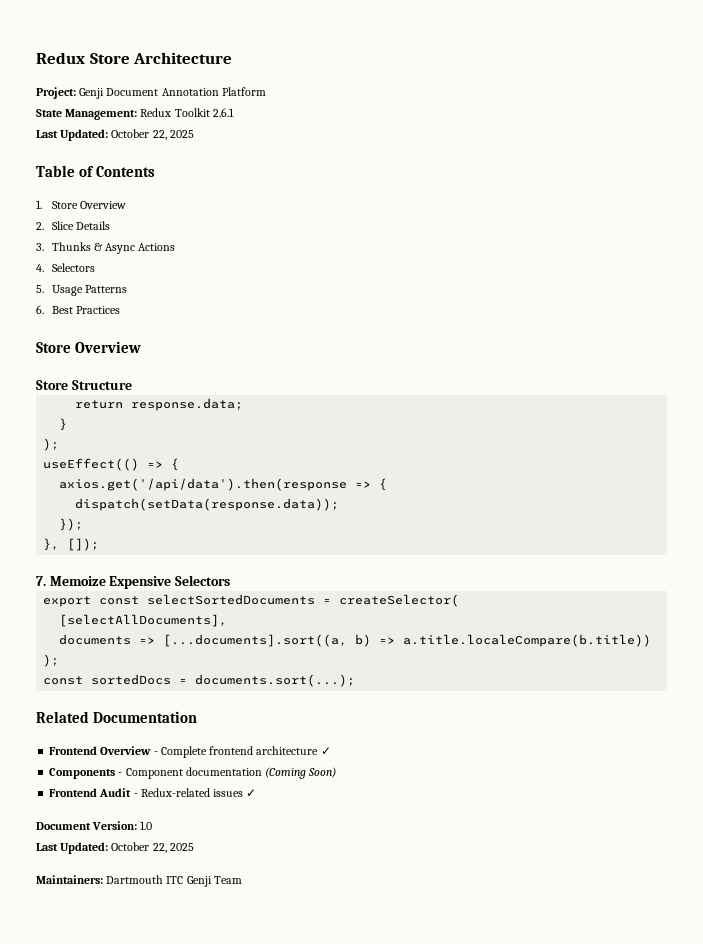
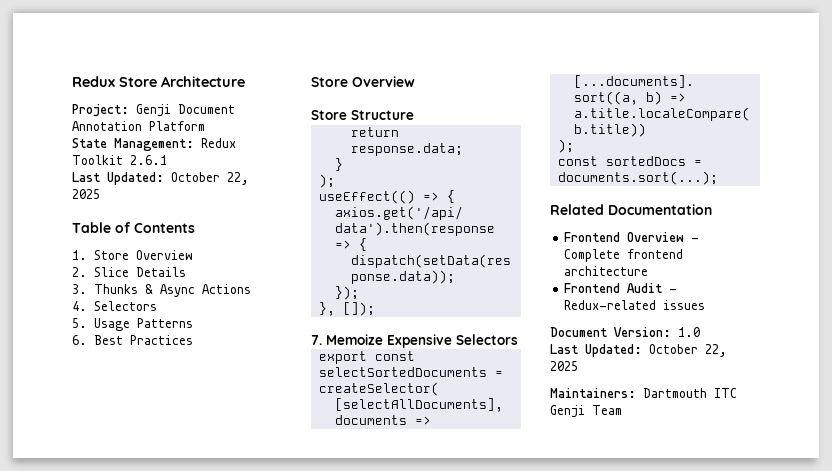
[320,747,331,755] [49,767,337,779] ✓ // Components - Component documentation (Coming Soon) -> (649, 271) none
[246,789,257,797] ✓ -> (706, 305) none

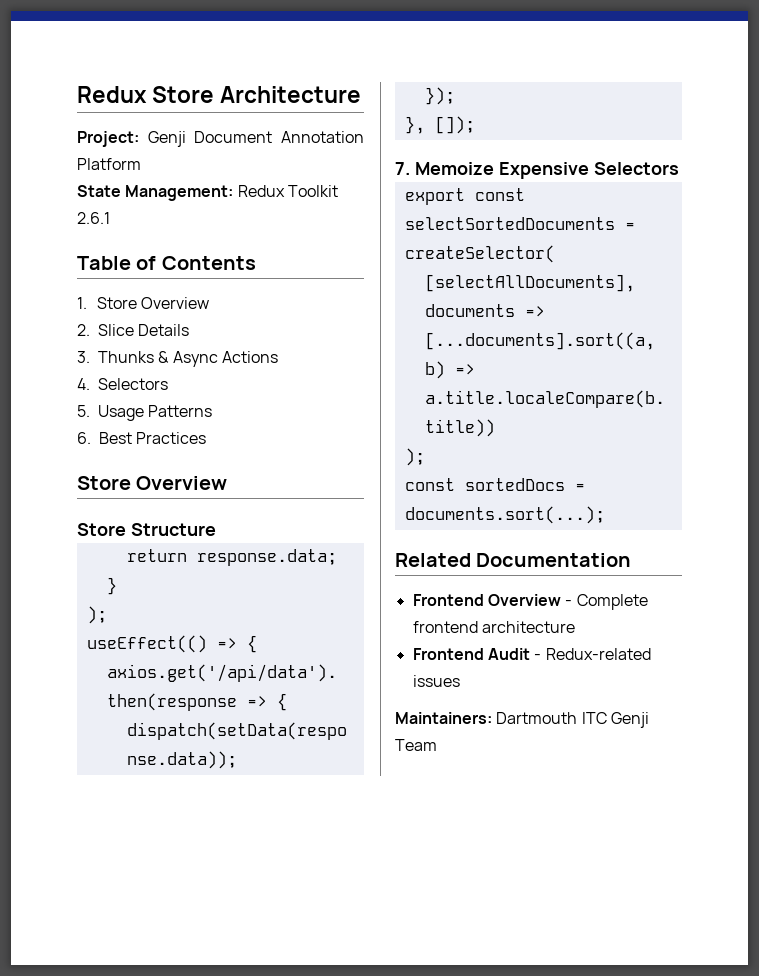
[72,172,249,185] [72,189,100,199] // Last Updated: October 22, 2025 -> (110, 218) none
[550,327,700,337] [550,344,727,357] [550,361,578,371] // Document Version: 1.0 // Last Updated: October 22, 2025 -> (460, 681) none

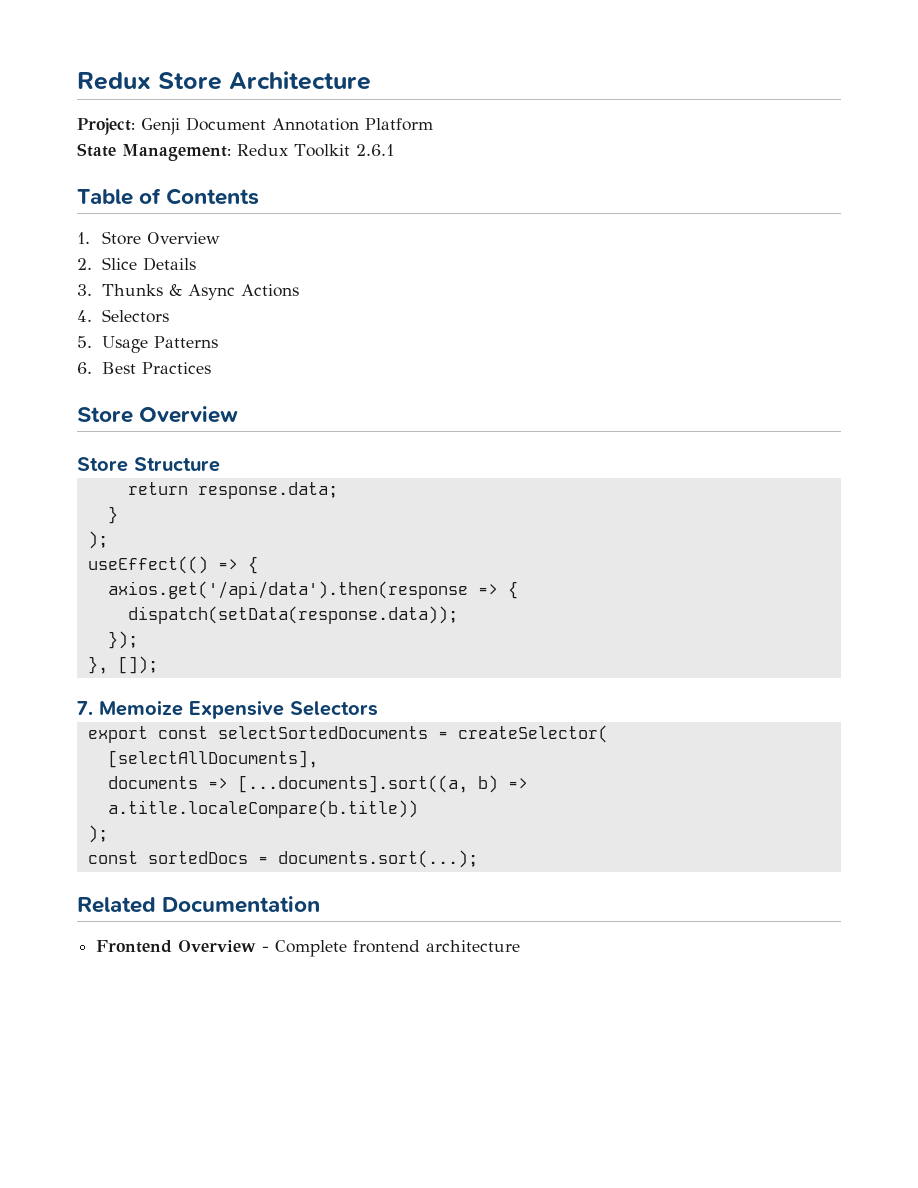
[412,648,651,660] [412,675,460,687] [395,712,649,728] [395,739,437,751] // Frontend Audit - Redux-related issues // Maintainers: Dartmouth ITC Genji Team -> (521, 946) none

